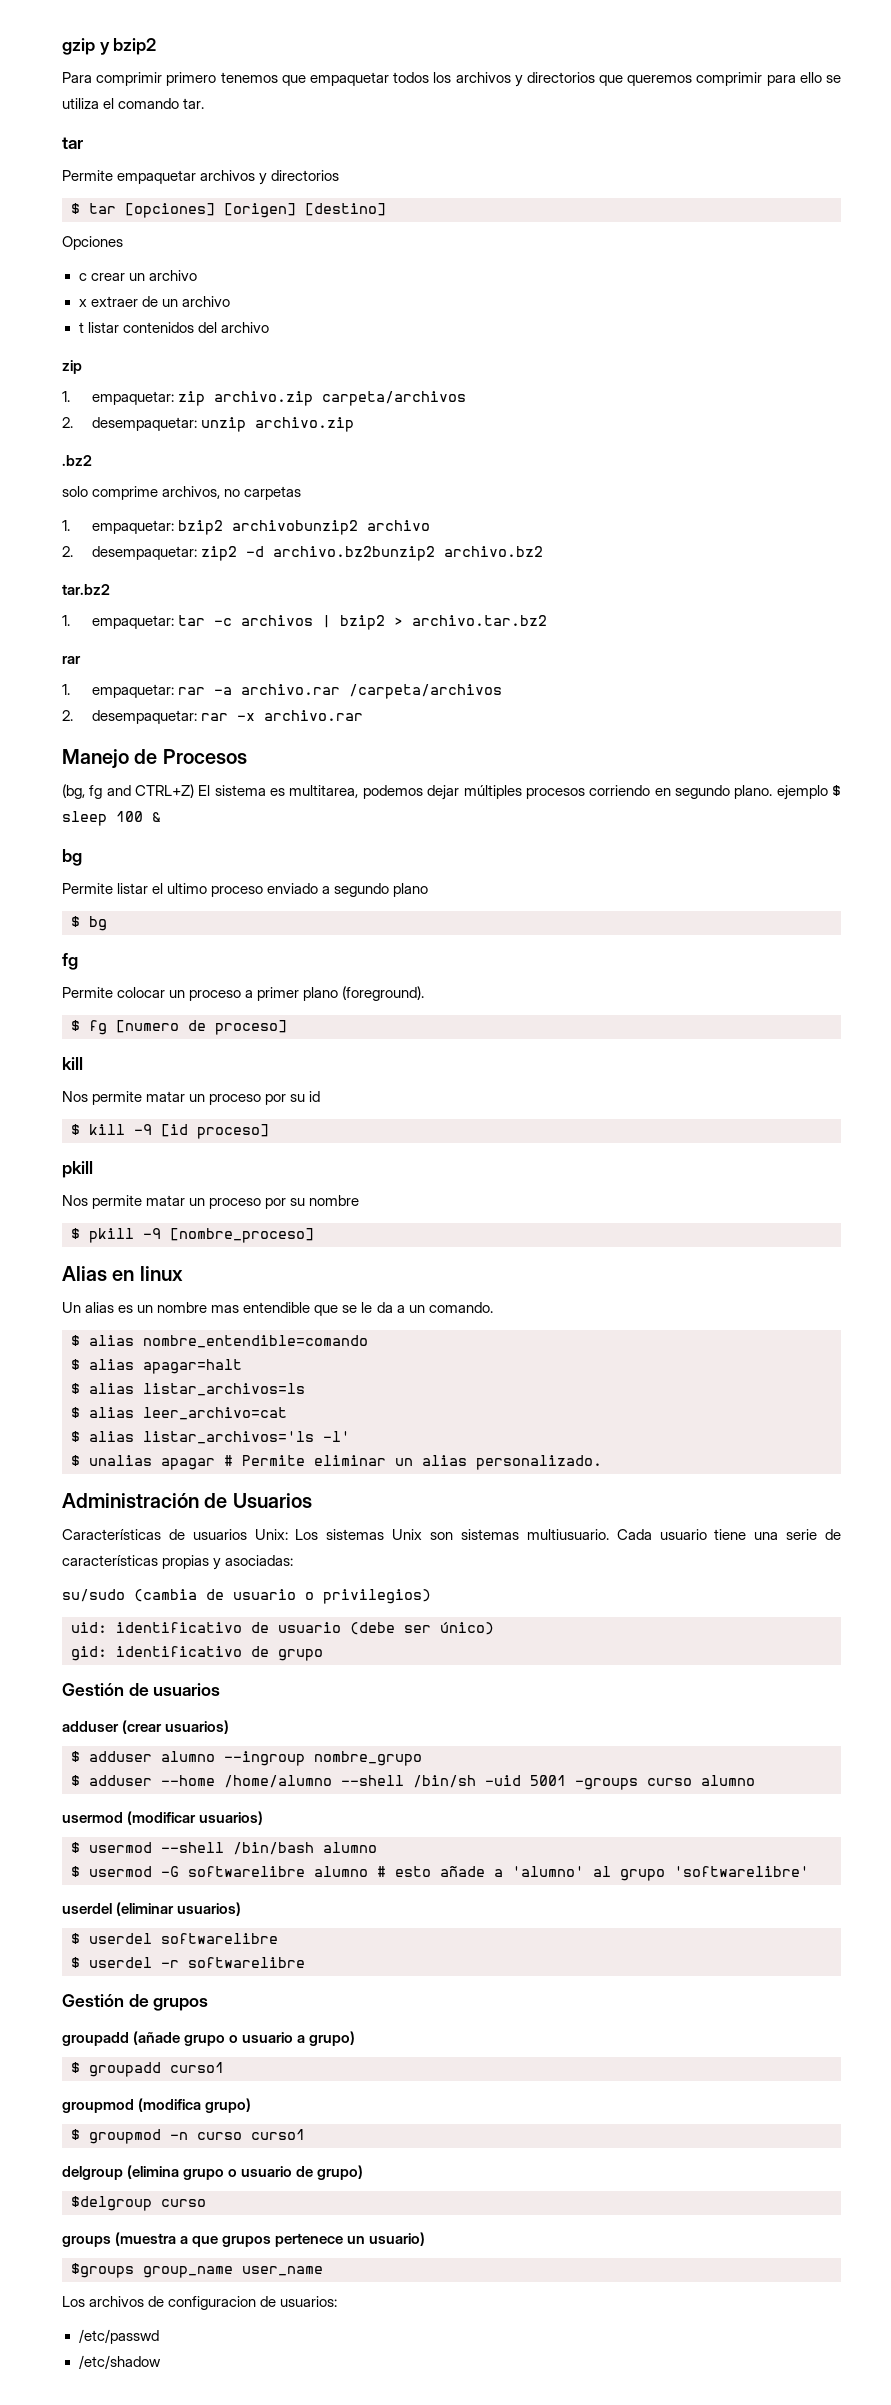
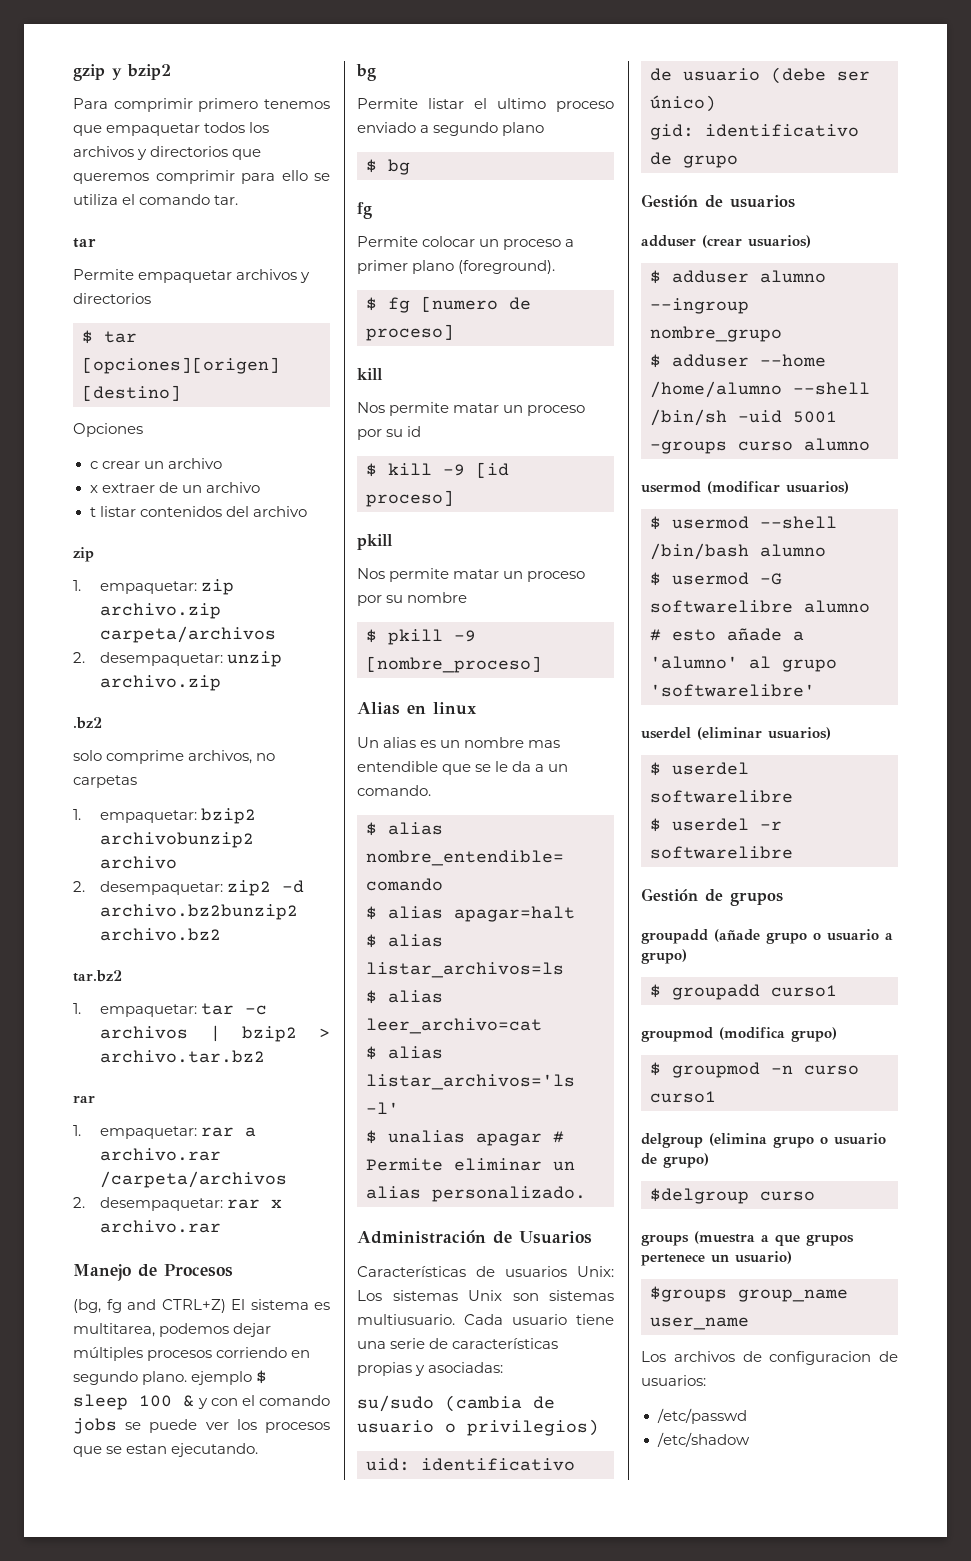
[125,203,296,218] [opciones] [origen] -> [82,357,280,374] [opciones][origen]
[213,687,232,695] -a -> [245,1127,257,1137] a
[236,713,255,721] -x -> [271,1199,283,1208] x
(161, 817) none -> [197,1395,331,1409] [73,1418,330,1434] [73,1443,259,1457] y con el comando jobs se puede ver los procesos que se estan ejecutando.

